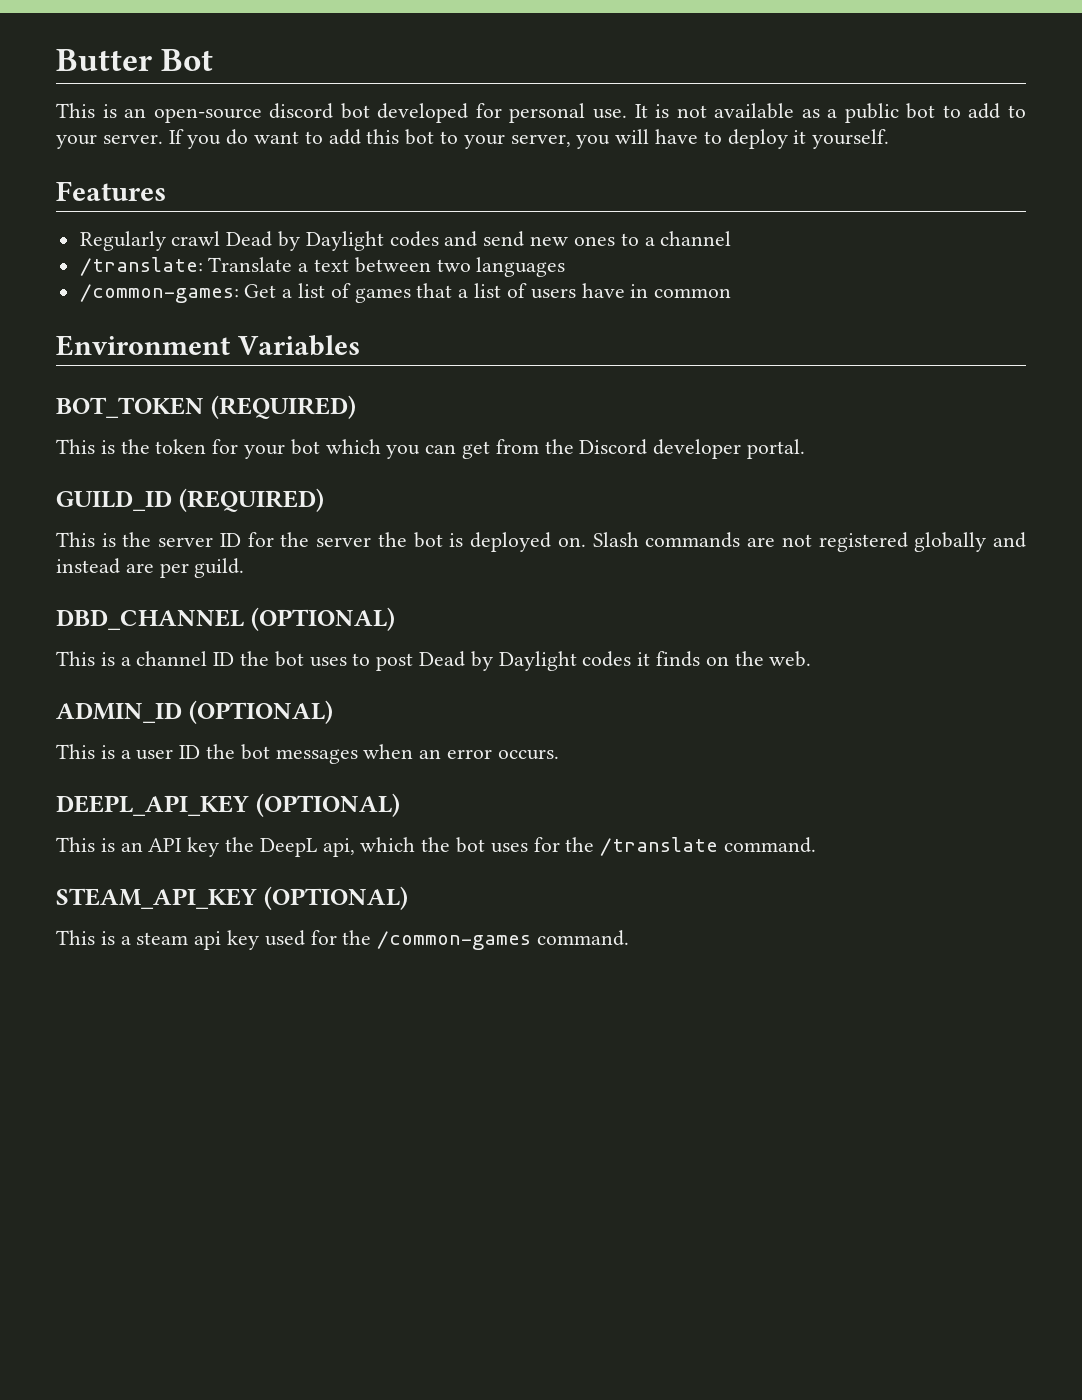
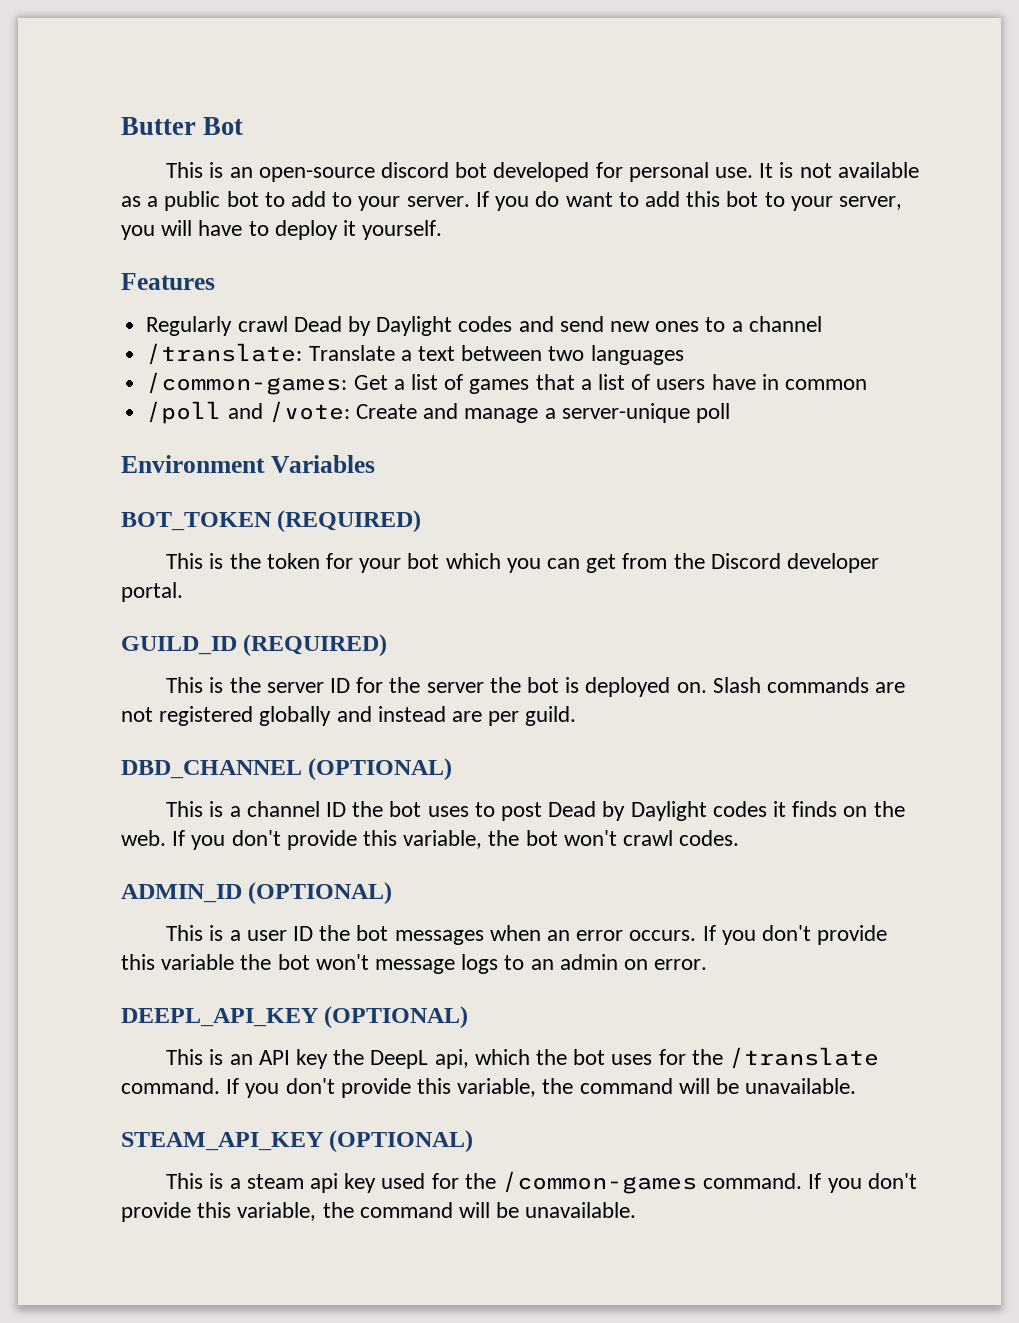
(732, 293) none -> [146,401,730,424] // /poll and /vote: Create and manage a server-unique poll
(812, 659) none -> [172,830,740,850] If you don't provide this variable, the bot won't crawl codes.
(559, 754) none -> [702,925,888,945] [121,954,708,974] If you don't provide this variable the bot won't message logs to an admin on error.
(817, 845) none -> [226,1078,857,1098] If you don't provide this variable, the command will be unavailable.
(630, 938) none -> [808,1173,917,1193] [121,1202,637,1222] If you don't provide this variable, the command will be unavailable.

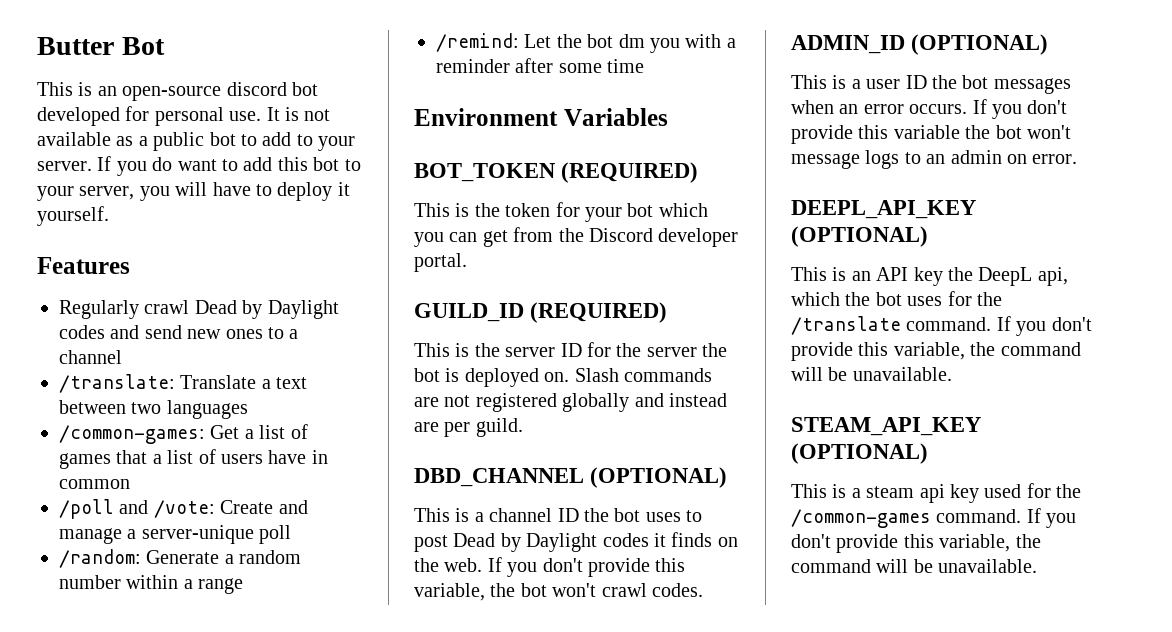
(730, 413) none -> [59,549,302,568] [59,575,244,594] [436,33,736,53] [436,58,645,73] // /random: Generate a random number within a range // /remind: Let the bot dm you with a reminder after some time

